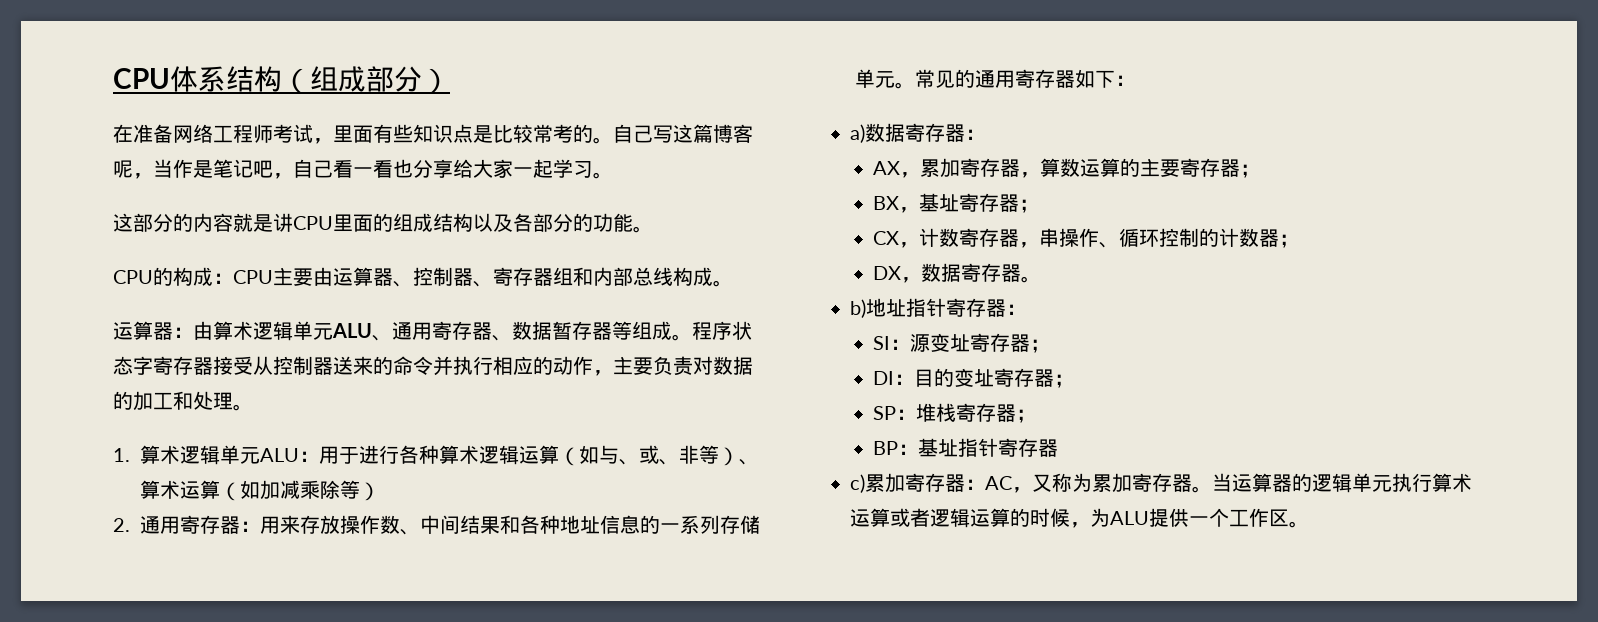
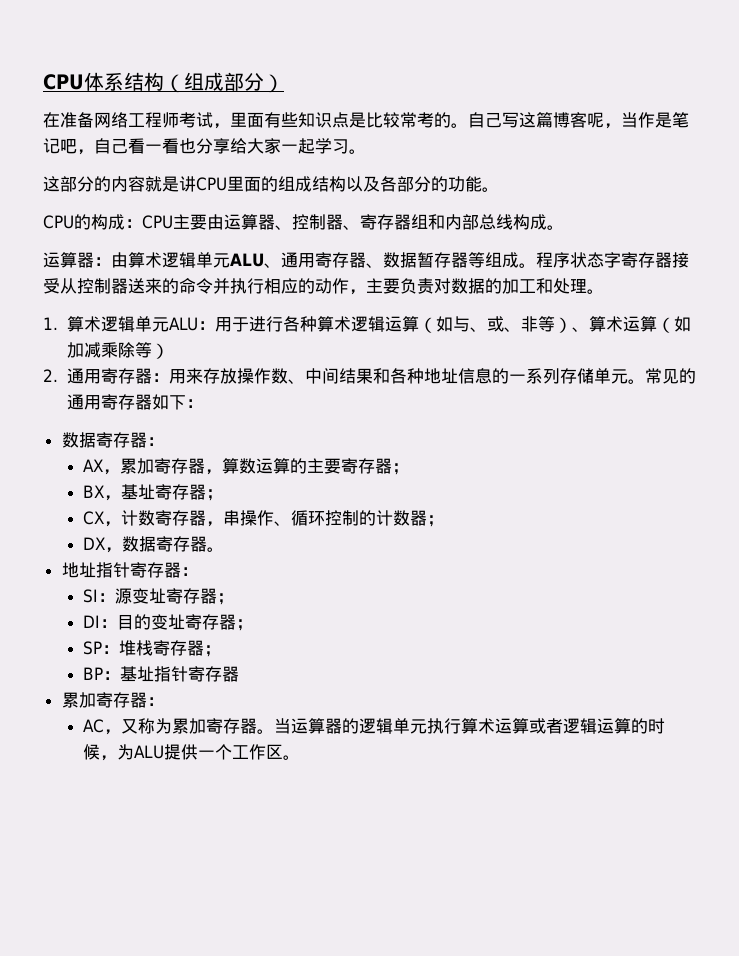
[850,124,865,143] a) -> (203, 403) none
[850,299,866,318] b) -> (225, 549) none
[850,474,865,493] c) -> (240, 674) none
(985, 484) none -> (164, 701) //

